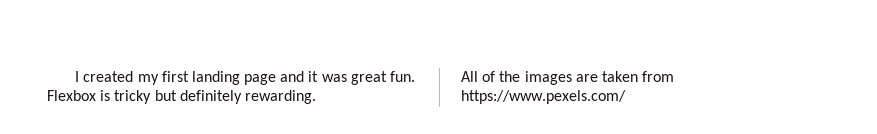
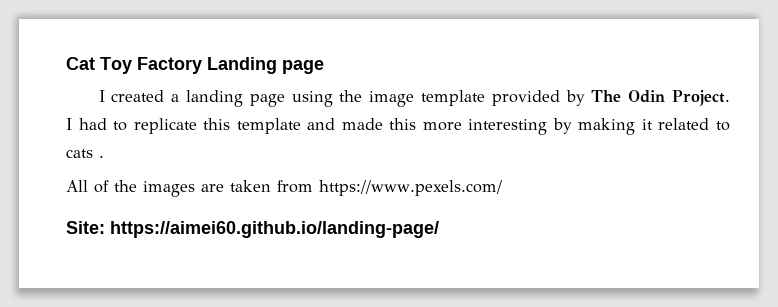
[75,71,416,85] [47,90,316,104] I created my first landing page and it was great fun. Flexbox is tricky but definitely rewarding. -> [66,57,324,74] [98,90,730,107] [66,118,730,135] [66,149,104,158] Cat Toy Factory Landing page // I created a landing page using the image template provided by The Odin Project. I had to replicate this template and made this more interesting by making it related to cats .
(626, 97) none -> [66,221,439,238] // Site: https://aimei60.github.io/landing-page/

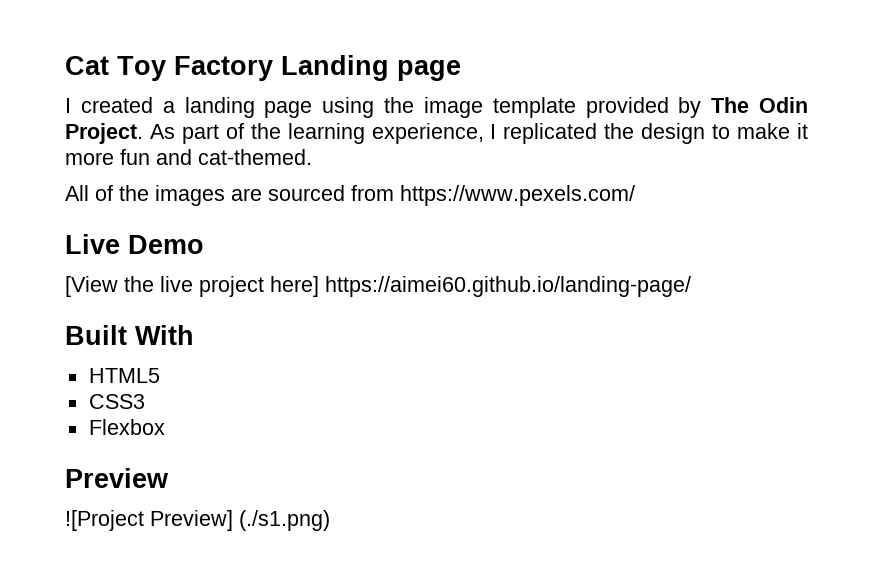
[66,118,730,135] [66,149,104,158] I had to replicate this template and made this more interesting by making it related to cats . -> [149,123,808,144] [65,149,312,165] As part of the learning experience, I replicated the design to make it more fun and cat-themed.
[230,180,271,192] taken -> [268,185,345,201] sourced
[66,221,439,238] Site: https://aimei60.github.io/landing-page/ -> [65,234,204,254] [65,276,691,297] [65,325,194,345] [88,368,160,383] [88,394,145,409] [88,419,165,435] [65,468,169,488] [65,510,330,531] Live Demo // [View the live project here] https://aimei60.github.io/landing-page/ // Built With // HTML5 // CSS3 // Flexbox // Preview // ![Project Preview] (./s1.png)

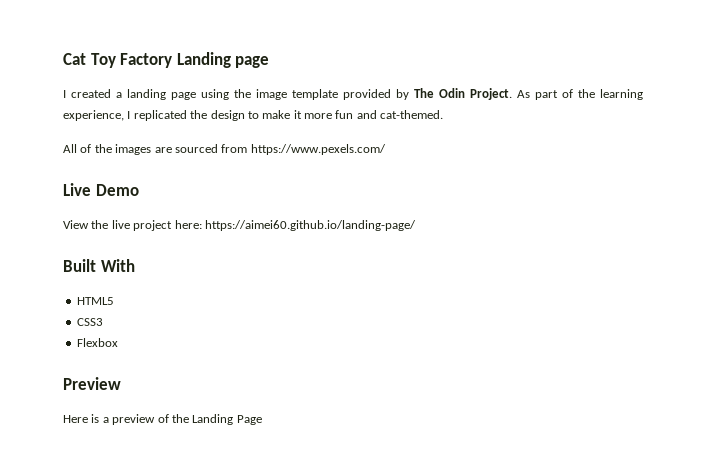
[65,276,118,297] [View -> [63,220,89,229] View
[270,276,319,297] here] -> [174,220,202,229] here:
[65,510,330,531] ![Project Preview] (./s1.png) -> [63,414,262,425] Here is a preview of the Landing Page

